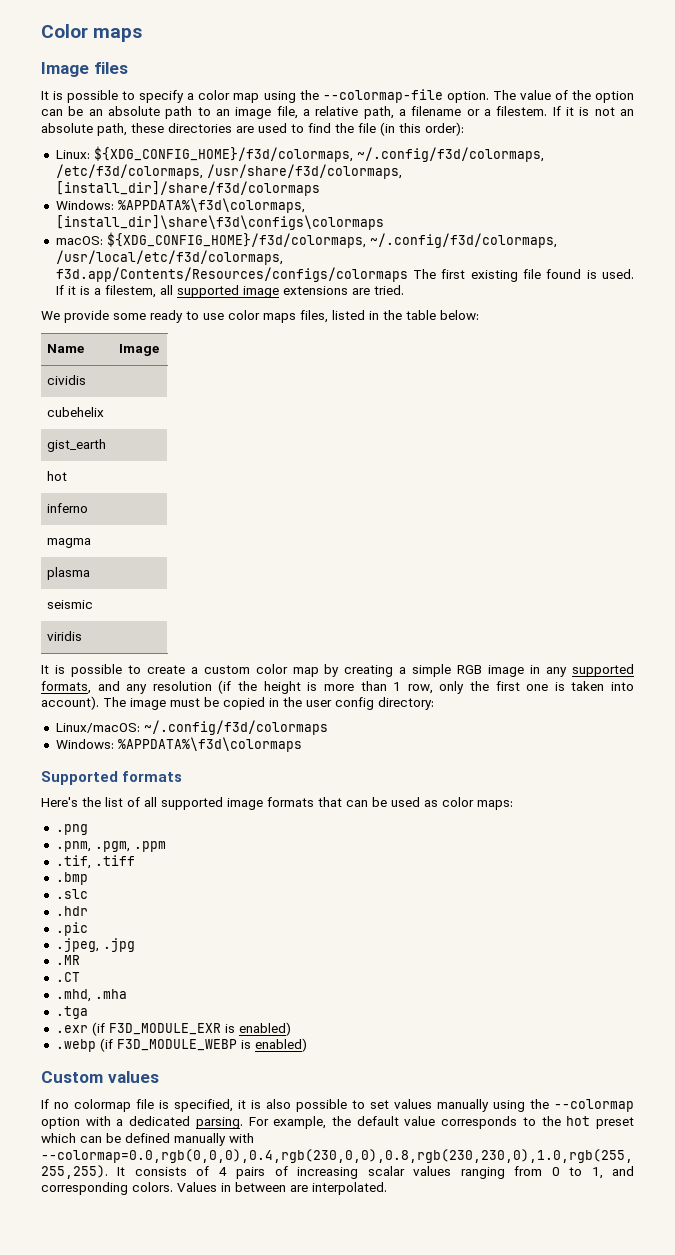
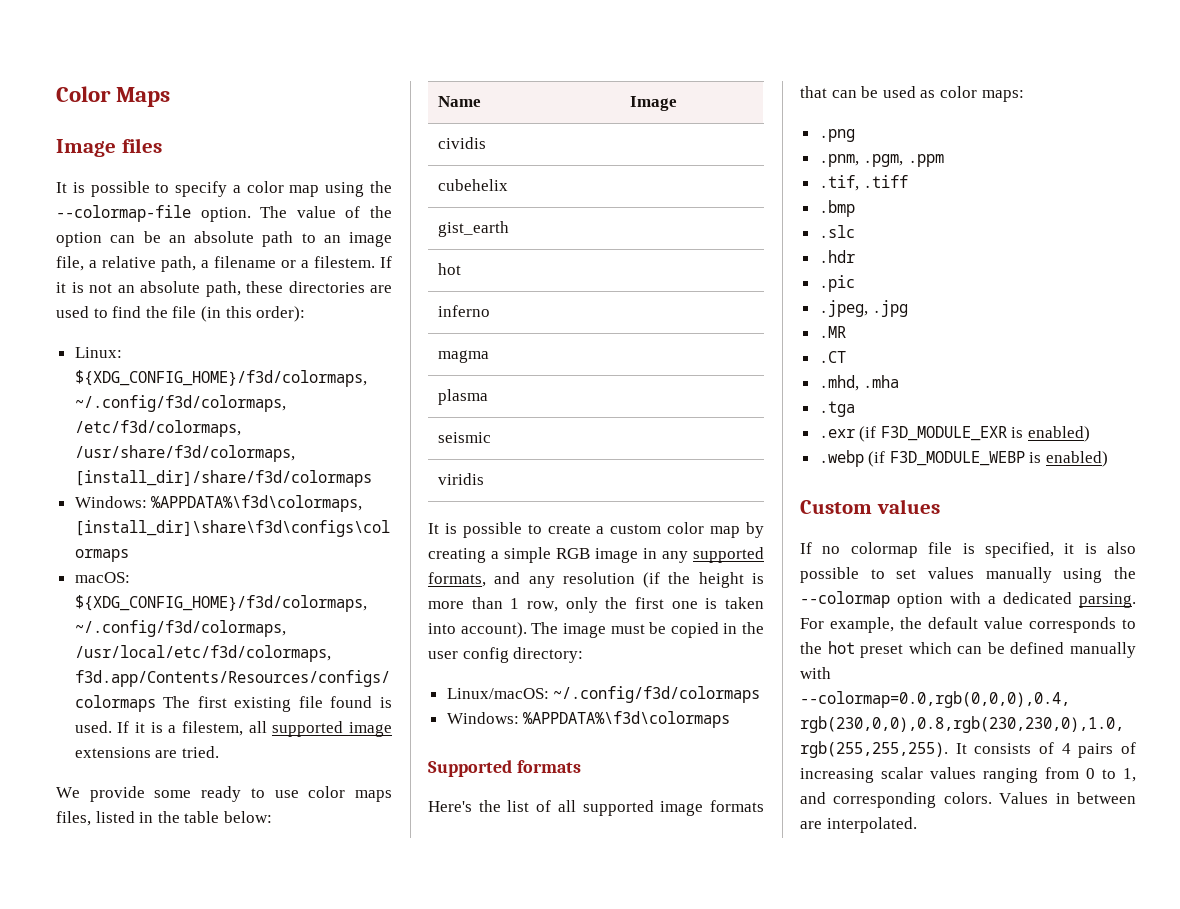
[93,28,143,42] maps -> [116,87,171,107] Maps

